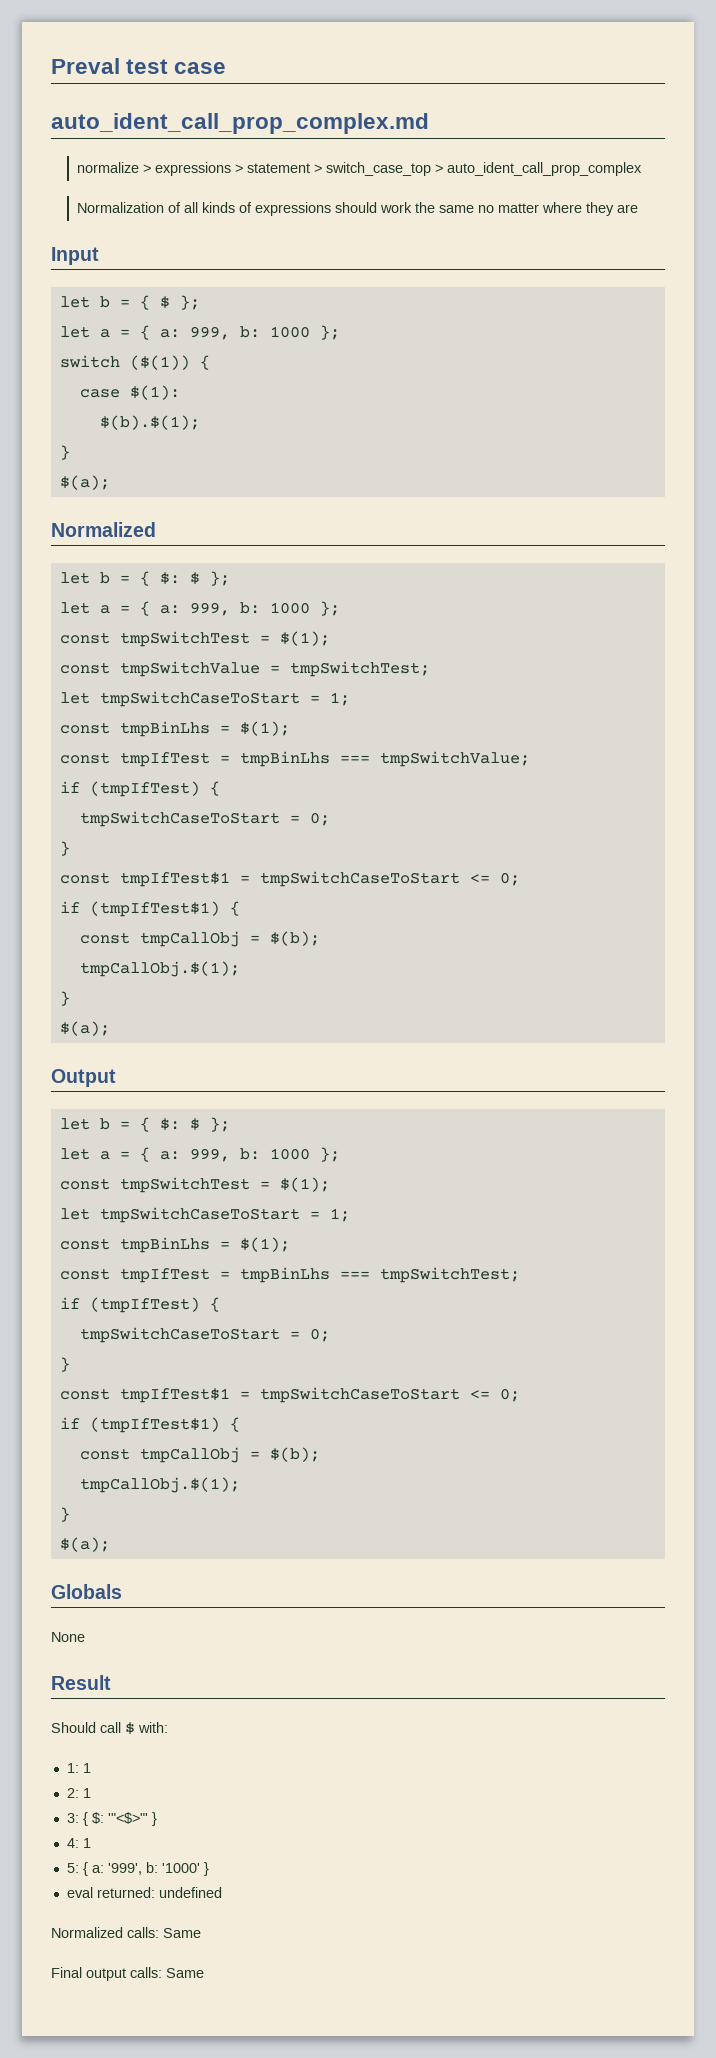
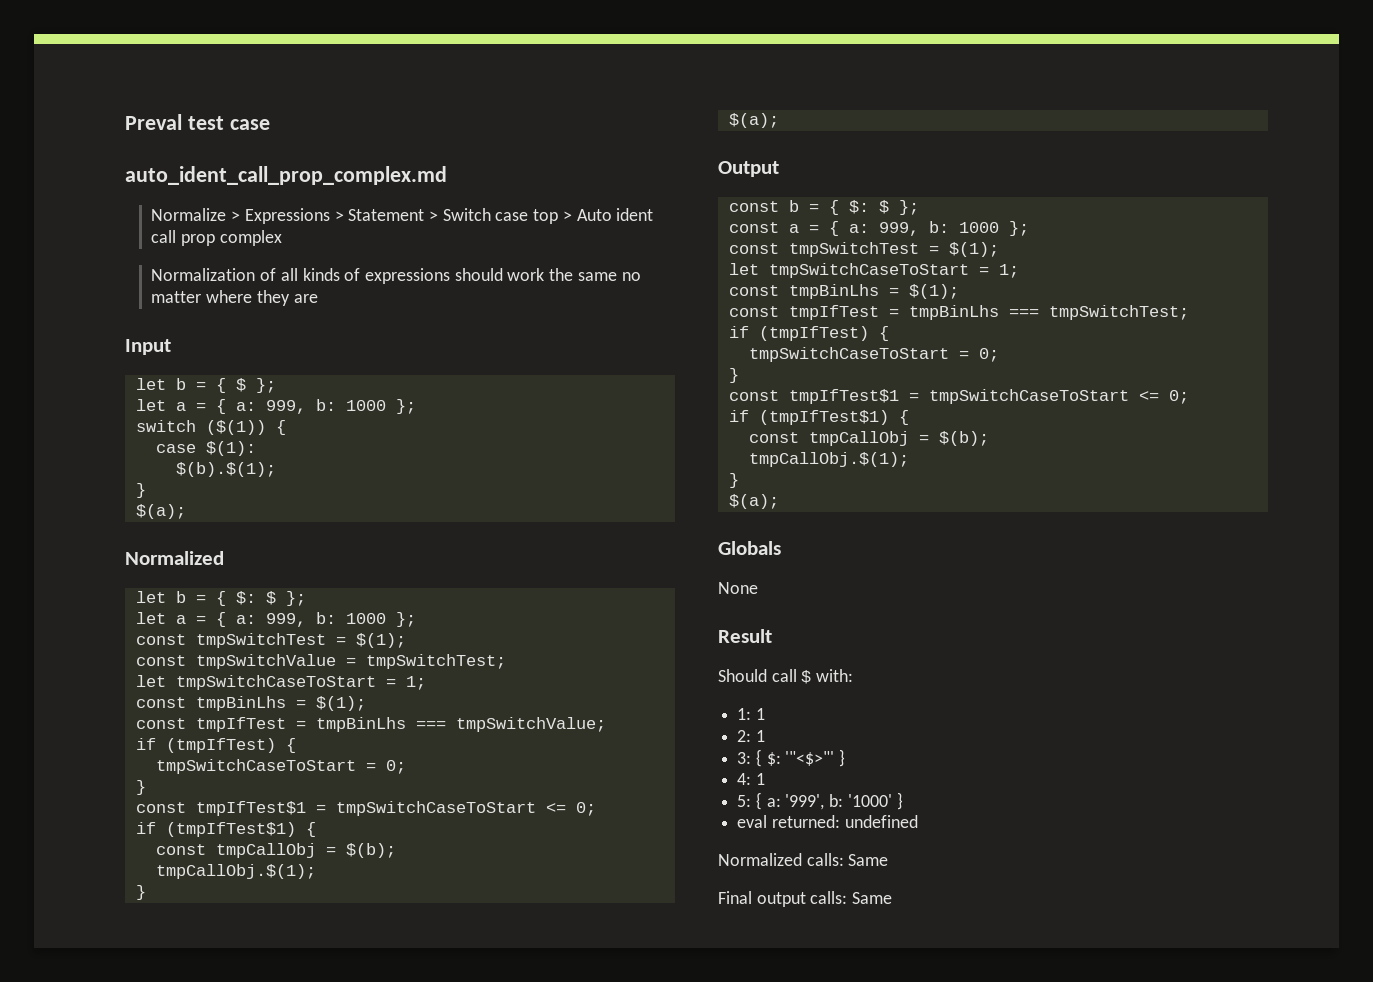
[76,162,642,176] normalize > expressions > statement > switch_case_top > auto_ident_call_prop_complex -> [151,208,654,224] [151,230,282,246] Normalize > Expressions > Statement > Switch case top > Auto ident call prop complex
[59,1117,230,1132] [59,1148,90,1160] let b = { $: $ }; // let -> [728,200,919,215] [728,222,779,233] const b = { $: $ }; // const

